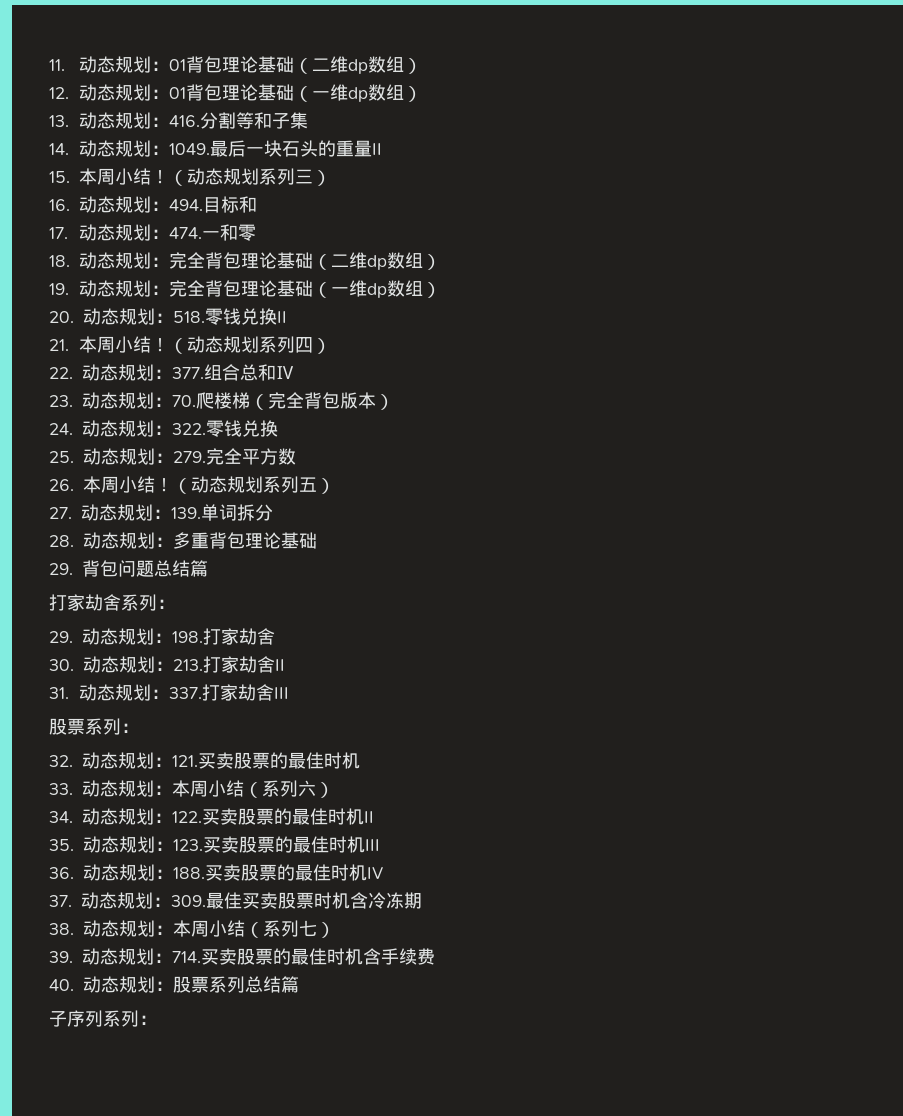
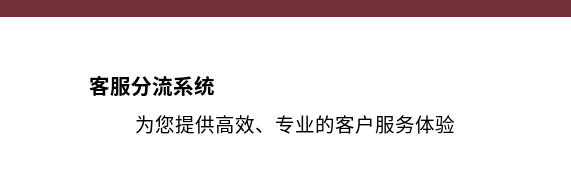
[49,56,423,74] [49,84,423,102] [49,112,309,129] [49,140,383,157] [49,168,332,186] [49,196,258,213] [49,224,257,241] [49,252,442,270] [49,280,442,298] [49,308,287,325] [49,336,332,354] [49,364,294,381] [49,392,394,410] [49,420,278,437] [49,448,296,465] [49,476,335,494] [49,504,273,521] [49,532,317,549] [49,560,208,577] [49,594,175,611] [49,628,275,645] [49,656,285,673] [49,684,290,701] [49,718,139,735] [49,752,360,769] [49,780,334,798] [49,808,374,825] [49,836,380,853] [49,864,383,881] [49,892,422,909] [49,920,335,938] [49,948,435,965] [49,976,299,993] [49,1010,157,1027] 11.动态规划：01背包理论基础（二维dp数组） // 12.动态规划：01背包理论基础（一维dp数组） // 13.动态规划：416.分割等和子集 // 14.动态规划：1049.最后一块石头的重量II // 15.本周小结！（动态规划系列三） // 16.动态规划：494.目标和 // 17.动态规划：474.一和零 // 18.动态规划：完全背包理论基础（二维dp数组） // 19.动态规划：完全背包理论基础（一维dp数组） // 20.动态规划：518.零钱兑换II // 21.本周小结！（动态规划系列四） // 22.动态规划：377.组合总和Ⅳ // 23.动态规划：70.爬楼梯（完全背包版本） // 24.动态规划：322.零钱兑换 // 25.动态规划：279.完全平方数 // 26.本周小结！（动态规划系列五） // 27.动态规划：139.单词拆分 // 28.动态规划：多重背包理论基础 // 29.背包问题总结篇 // 打家劫舍系列： // 29.动态规划：198.打家劫舍 // 30.动态规划：213.打家劫舍II // 31.动态规划：337.打家劫舍III // 股票系列： // 32.动态规划：121.买卖股票的最佳时机 // 33.动态规划：本周小结（系列六） // 34.动态规划：122.买卖股票的最佳时机II // 35.动态规划：123.买卖股票的最佳时机III // 36.动态规划：188.买卖股票的最佳时机IV // 37.动态规划：309.最佳买卖股票时机含冷冻期 // 38.动态规划：本周小结（系列七） // 39.动态规划：714.买卖股票的最佳时机含手续费 // 40.动态规划：股票系列总结篇 // 子序列系列： -> [89,75,215,97] [134,115,455,134] 客服分流系统 // 为您提供高效、专业的客户服务体验

